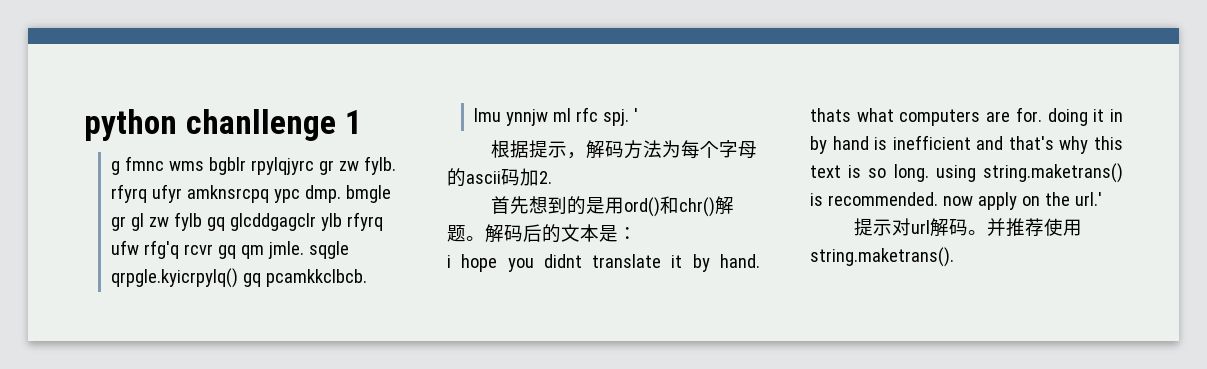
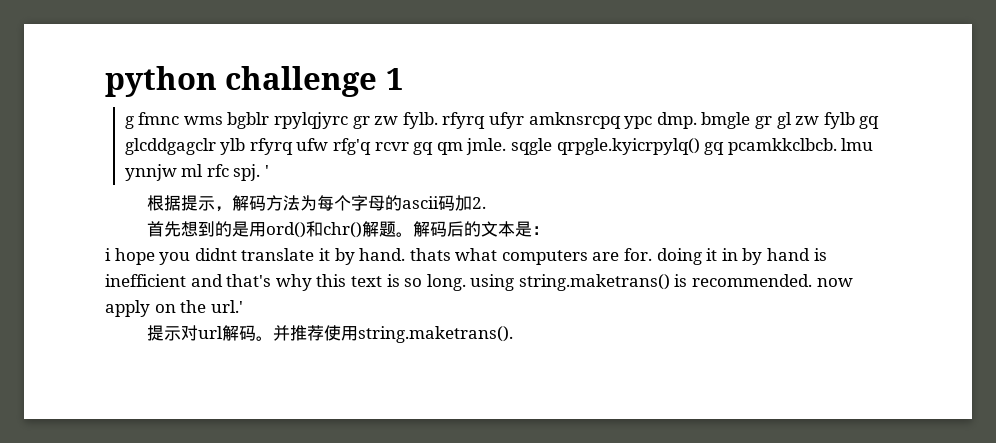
[186,109,337,141] chanllenge -> [225,66,378,97] challenge

